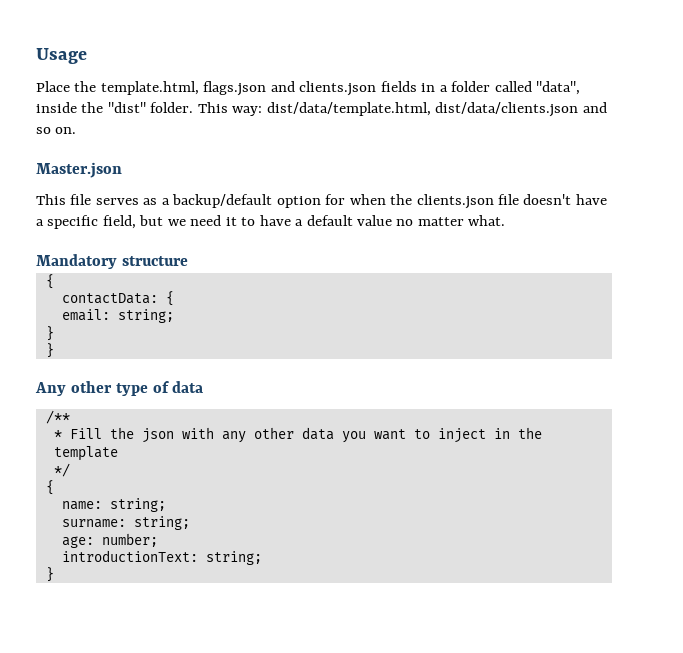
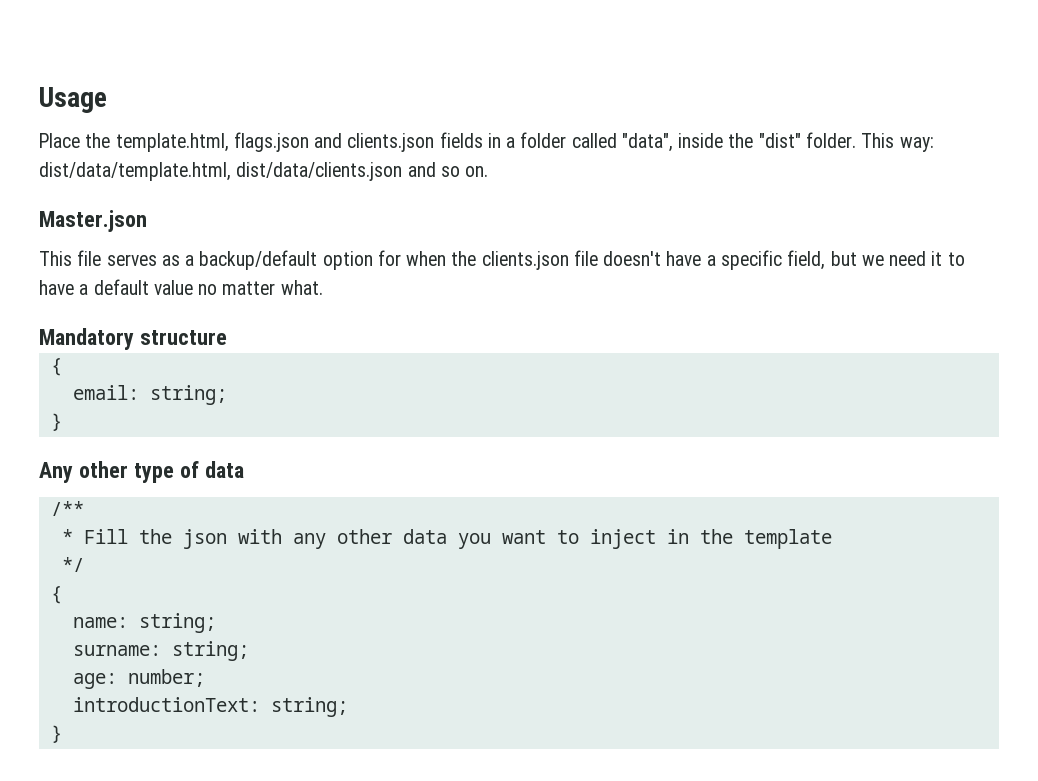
[61,291,174,306] // contactData: { -> (62, 367) none
[45,343,54,358] // } -> (62, 422) none

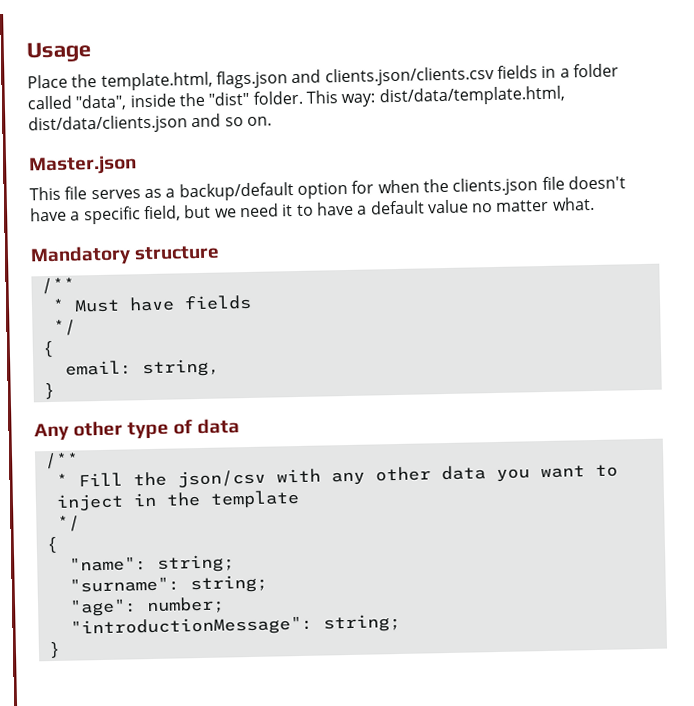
[347,133,435,152] clients.json -> [324,65,495,87] clients.json/clients.csv
(227, 337) none -> [40,277,75,295] [51,294,252,313] [52,319,76,336] // /** // * Must have fields // */
[149,385,227,405] string; -> [141,358,220,378] string,
[182,529,227,549] json -> [176,469,266,489] json/csv
[72,613,216,633] [72,641,249,661] [72,673,117,689] name: string; // surname: string; // age: -> [68,554,235,573] [68,574,268,594] [68,598,137,617] "name": string; // "surname": string; // "age":
[72,697,260,712] introductionText: -> [69,615,313,638] "introductionMessage":

